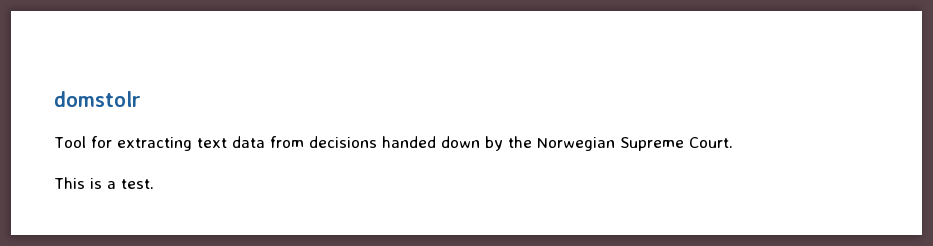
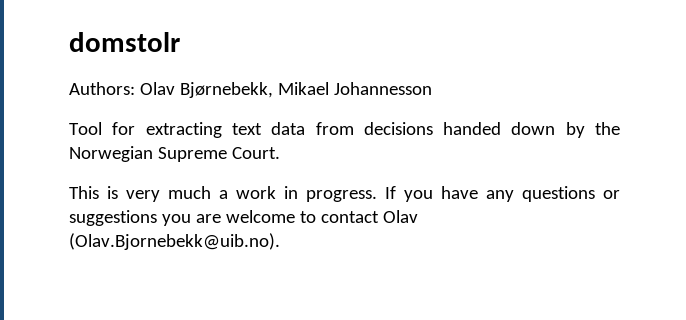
(141, 99) none -> [69,82,432,98] // Authors: Olav Bjørnebekk, Mikael Johannesson
[107,179,154,189] a test. -> [126,186,620,202] [69,210,418,226] [69,233,280,250] very much a work in progress. If you have any questions or suggestions you are welcome to contact Olav (Olav.Bjornebekk@uib.no).

